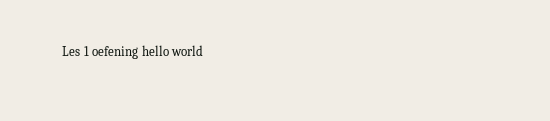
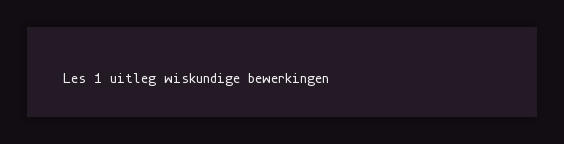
[92,45,204,59] oefening hello world -> [110,73,329,86] uitleg wiskundige bewerkingen

